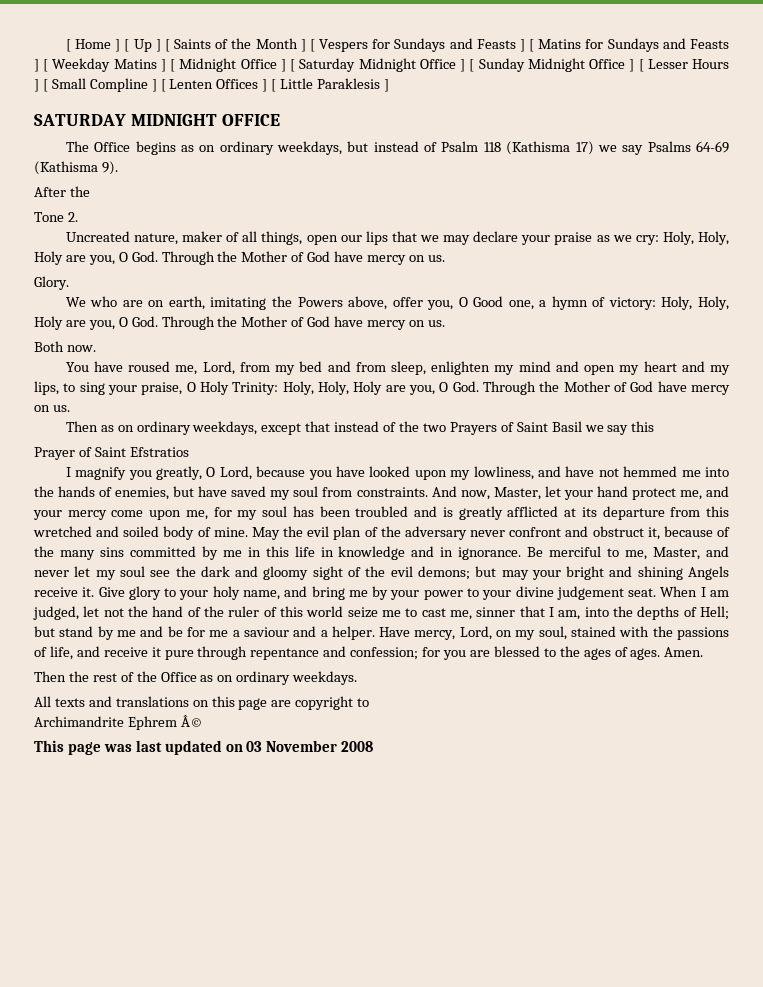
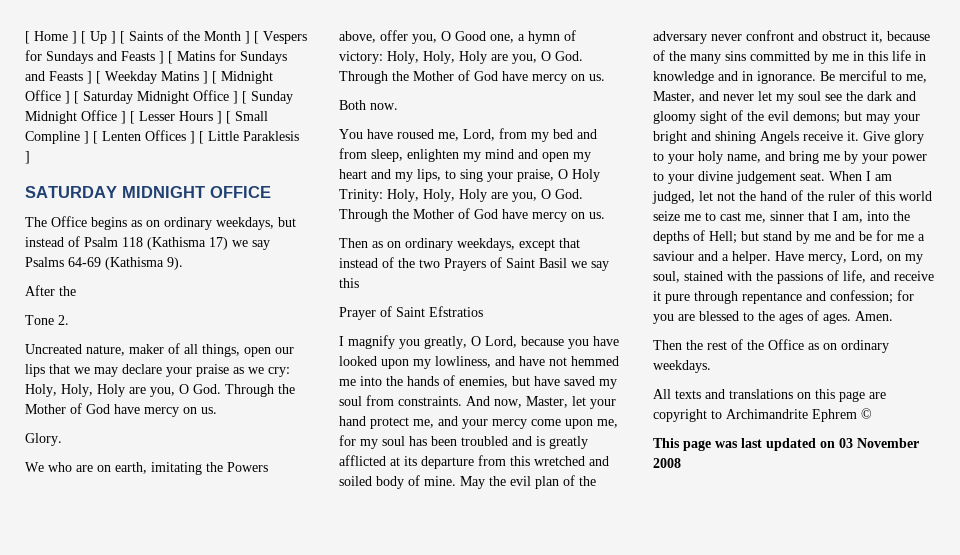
(370, 702) // -> (722, 414) none
[180,715,203,727] Â© -> [861,408,872,419] ©

